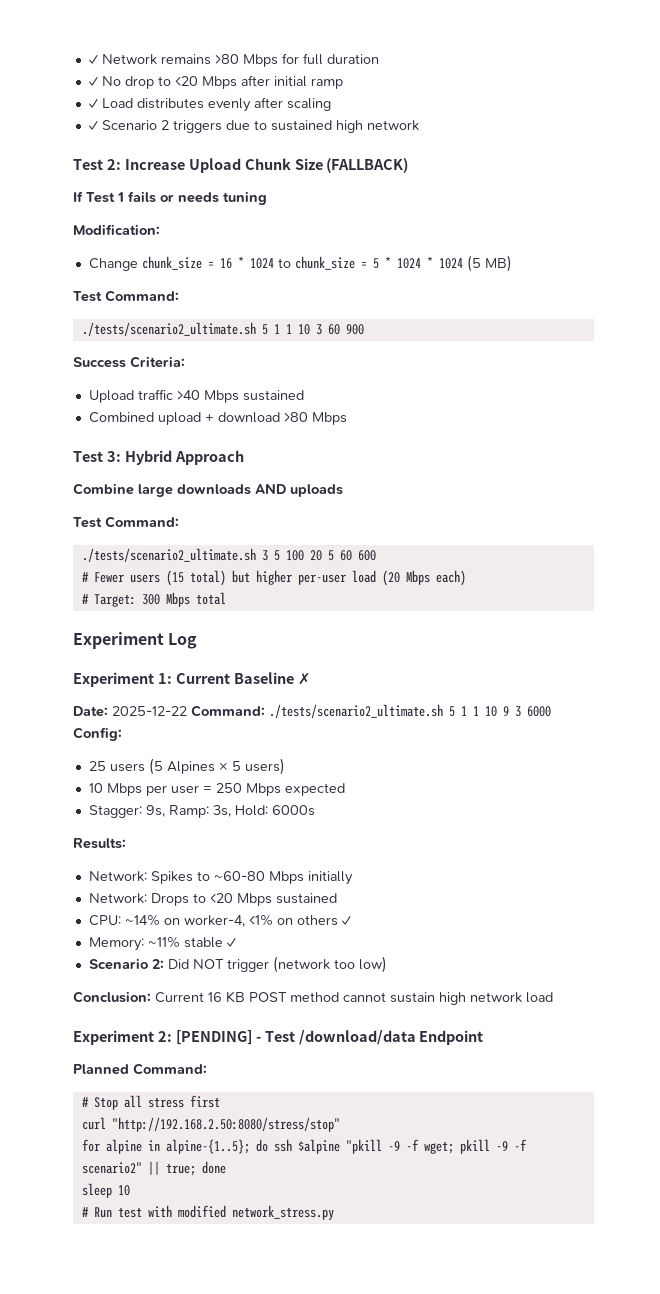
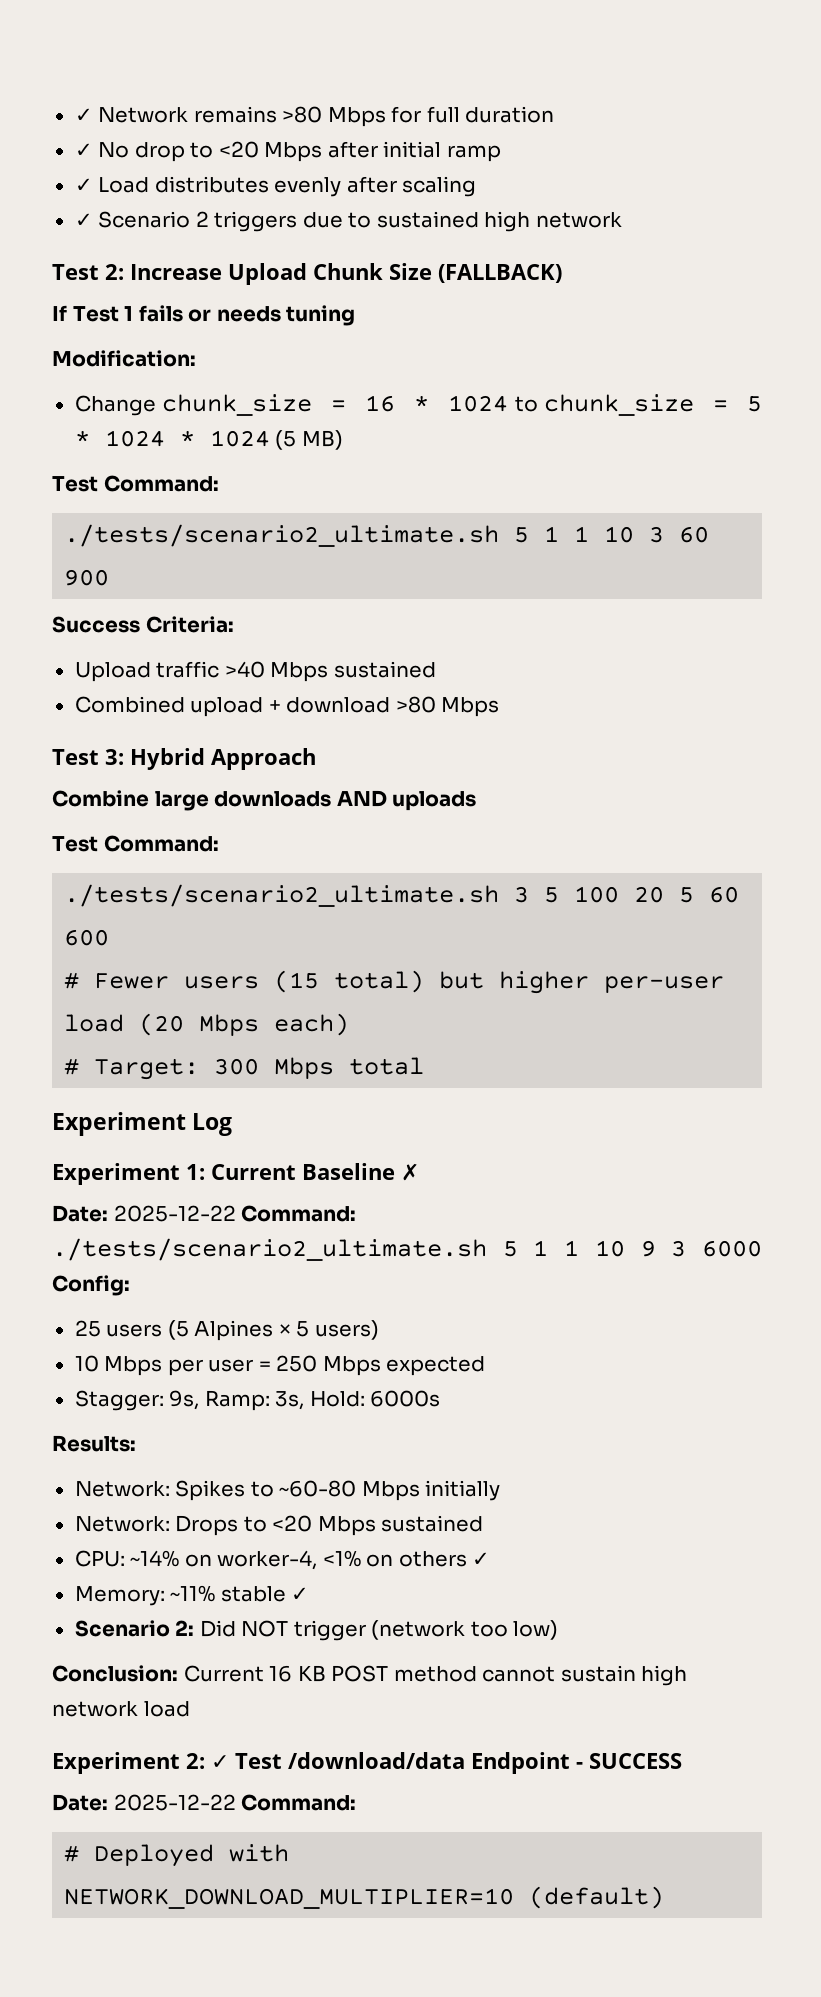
[175,1030,261,1045] [PENDING] - -> [211,1755,229,1769] ✓
[73,1063,207,1075] [81,1095,220,1110] [81,1117,340,1132] [81,1139,527,1154] [81,1161,226,1176] [81,1183,130,1198] [81,1205,334,1220] // Planned Command: // # Stop all stress first // curl "http://192.168.2.50:8080/stress/stop" // for alpine in alpine-{1..5}; do ssh $alpine "pkill -9 -f wget; pkill -9 -f scenario2" || true; done // sleep 10 // # Run test with modified network_stress.py -> [575,1753,682,1769] [52,1794,357,1811] [64,1844,290,1867] [64,1886,665,1909] - SUCCESS // Date: 2025-12-22 Command: // # Deployed with NETWORK_DOWNLOAD_MULTIPLIER=10 (default)

